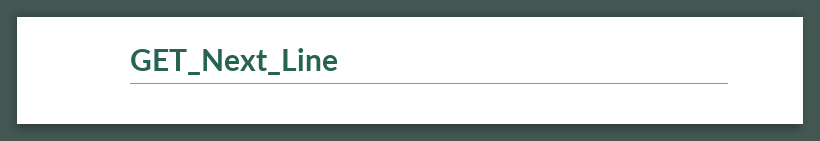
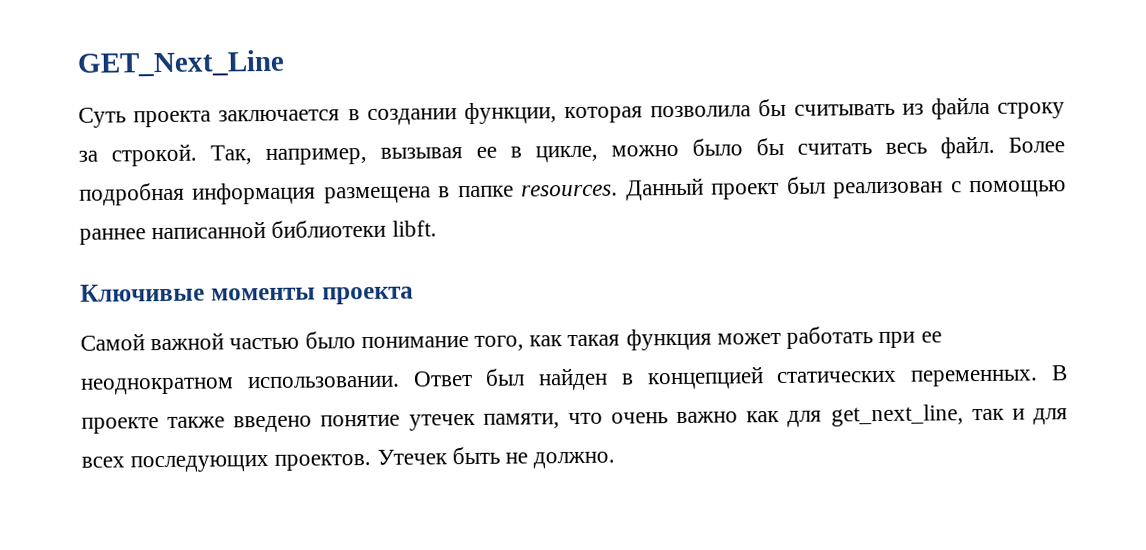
(338, 61) none -> [78,96,1065,128] [78,135,1065,167] [79,176,1067,206] [79,219,437,245] [80,283,414,305] [80,326,942,351] [80,365,1068,395] [81,404,1068,434] [81,446,616,473] // Суть проекта заключается в создании функции, которая позволила бы считывать из файла строку за строкой. Так, например, вызывая ее в цикле, можно было бы считать весь файл. Более подробная информация размещена в папке resources. Данный проект был реализован с помощью раннее написанной библиотеки libft. // Ключивые моменты проекта // Самой важной частью было понимание того, как такая функция может работать при ее неоднократном использовании. Ответ был найден в концепцией статических переменных. В проекте также введено понятие утечек памяти, что очень важно как для get_next_line, так и для всех последующих проектов. Утечек быть не должно.

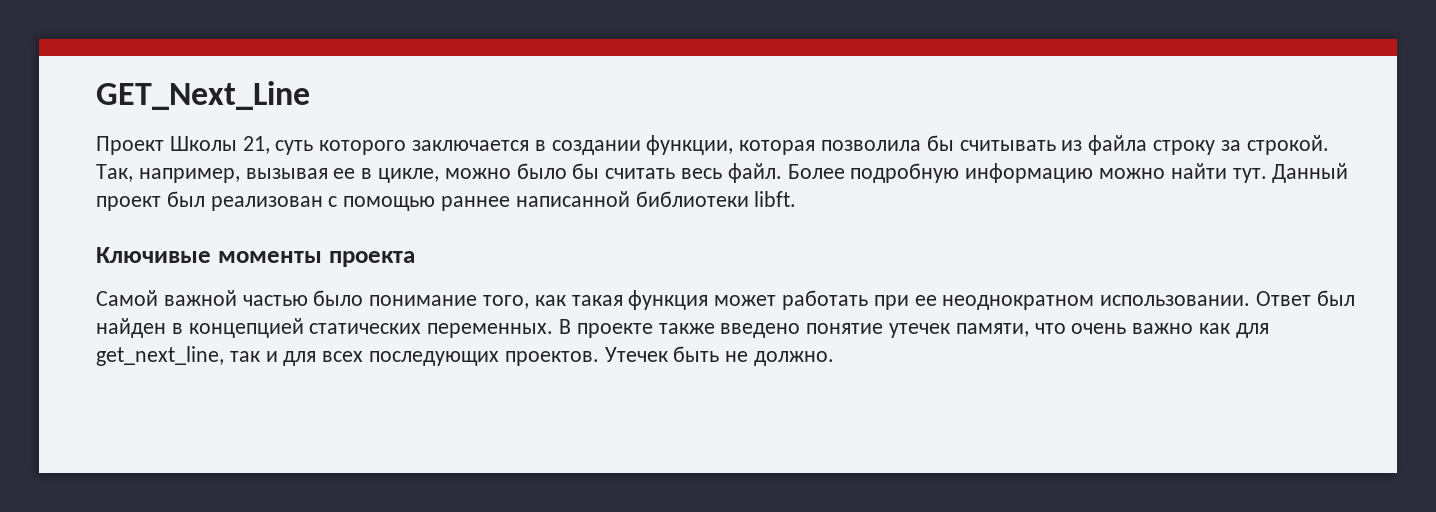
[78,107,212,128] Суть проекта -> [96,136,407,155] Проект Школы 21, cуть которого
[79,182,619,206] подробная информация размещена в папке resources. -> [850,163,1267,183] подробную информацию можно найти тут.

